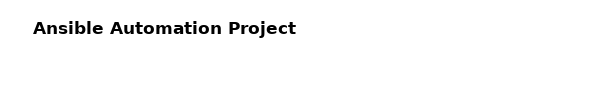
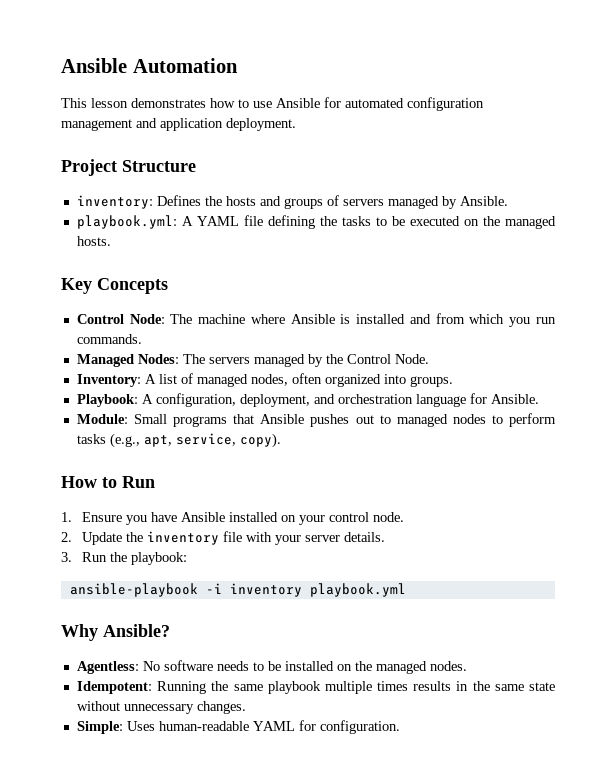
[228,21,296,38] Project -> [61,97,484,111] [61,118,296,131] [61,159,196,176] [76,195,508,209] [76,215,556,229] [76,236,111,246] [61,278,168,294] [76,313,556,327] [76,334,142,344] [76,354,429,367] [76,373,453,387] [76,393,539,407] [76,413,557,427] [76,433,281,448] [61,476,155,488] [61,512,404,525] [61,531,385,545] [61,552,187,565] [69,583,406,597] [61,624,170,641] [76,660,467,674] [76,681,555,694] [76,701,246,714] [76,720,400,734] // This lesson demonstrates how to use Ansible for automated configuration management and application deployment. // Project Structure // inventory: Defines the hosts and groups of servers managed by Ansible. // playbook.yml: A YAML file defining the tasks to be executed on the managed hosts. // Key Concepts // Control Node: The machine where Ansible is installed and from which you run commands. // Managed Nodes: The servers managed by the Control Node. // Inventory: A list of managed nodes, often organized into groups. // Playbook: A configuration, deployment, and orchestration language for Ansible. // Module: Small programs that Ansible pushes out to managed nodes to perform tasks (e.g., apt, service, copy). // How to Run // 1. Ensure you have Ansible installed on your control node. // 2. Update the inventory file with your server details. // 3. Run the playbook: // ansible-playbook -i inventory playbook.yml // Why Ansible? // Agentless: No software needs to be installed on the managed nodes. // Idempotent: Running the same playbook multiple times results in the same state without unnecessary changes. // Simple: Uses human-readable YAML for configuration.

